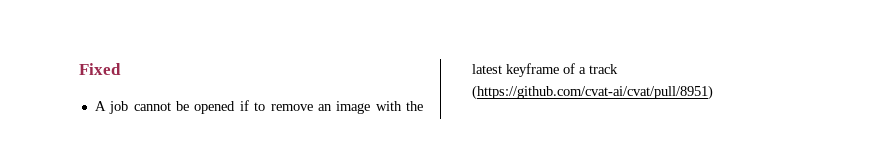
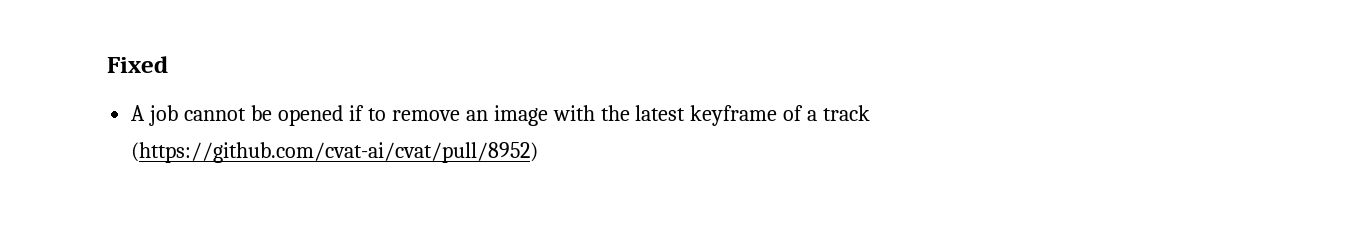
[471,85,713,100] (https://github.com/cvat-ai/cvat/pull/8951) -> [131,142,539,163] (https://github.com/cvat-ai/cvat/pull/8952)

